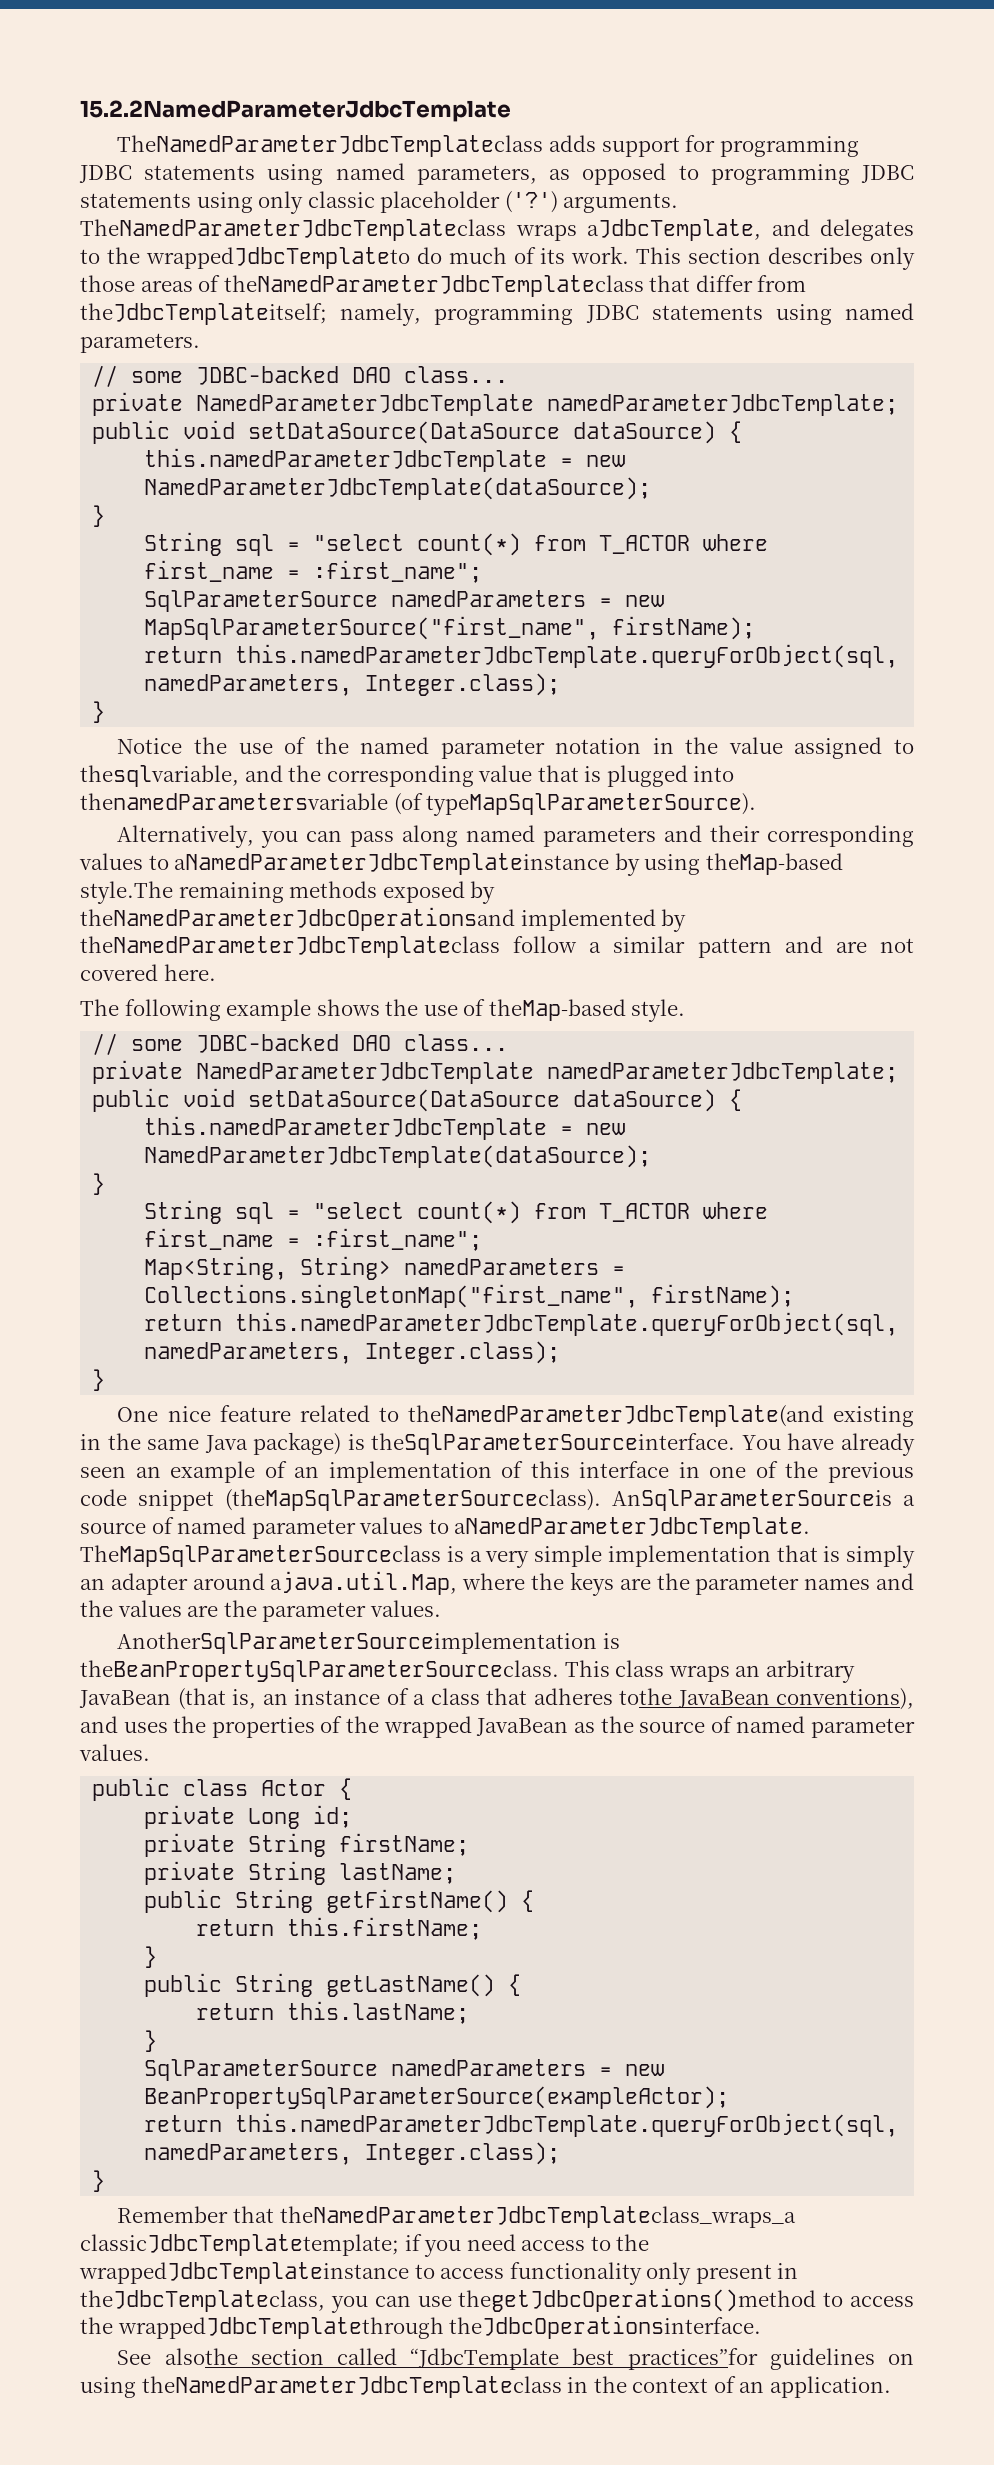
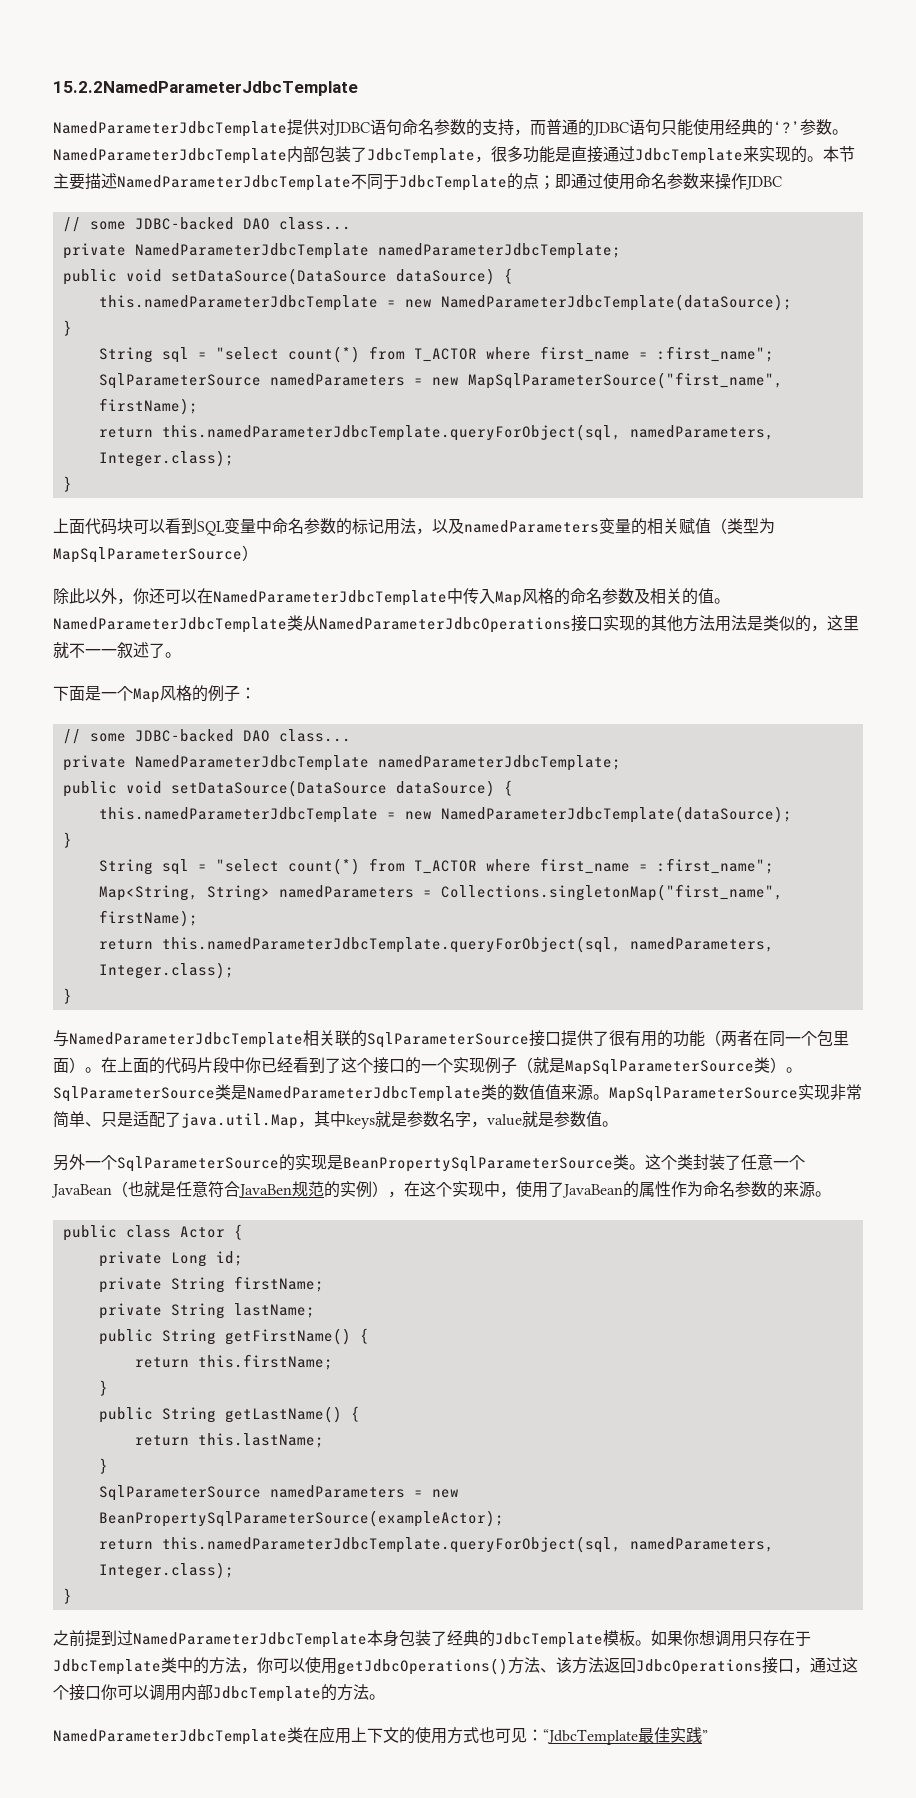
[117,135,859,157] [79,163,914,185] [80,191,679,214] [80,219,914,241] [80,246,915,270] [80,275,807,297] [80,303,914,326] [80,333,200,353] TheNamedParameterJdbcTemplateclass adds support for programming JDBC statements using named parameters, as opposed to programming JDBC statements using only classic placeholder ('?') arguments. TheNamedParameterJdbcTemplateclass wraps aJdbcTemplate, and delegates to the wrappedJdbcTemplateto do much of its work. This section describes only those areas of theNamedParameterJdbcTemplateclass that differ from theJdbcTemplateitself; namely, programming JDBC statements using named parameters. -> [53,119,848,137] [53,146,855,164] [53,173,782,191] NamedParameterJdbcTemplate提供对JDBC语句命名参数的支持，而普通的JDBC语句只能使用经典的‘?’参数。NamedParameterJdbcTemplate内部包装了JdbcTemplate，很多功能是直接通过JdbcTemplate来实现的。本节主要描述NamedParameterJdbcTemplate不同于JdbcTemplate的点；即通过使用命名参数来操作JDBC
[117,737,915,759] [80,765,735,787] [80,793,757,816] [117,825,914,848] [79,853,843,876] [80,881,496,904] [80,907,687,932] [80,936,914,958] [80,964,216,981] [80,999,686,1022] Notice the use of the named parameter notation in the value assigned to thesqlvariable, and the corresponding value that is plugged into thenamedParametersvariable (of typeMapSqlParameterSource). // Alternatively, you can pass along named parameters and their corresponding values to aNamedParameterJdbcTemplateinstance by using theMap-based style.The remaining methods exposed by theNamedParameterJdbcOperationsand implemented by theNamedParameterJdbcTemplateclass follow a similar pattern and are not covered here. // The following example shows the use of theMap-based style. -> [53,518,775,536] [53,545,258,563] [53,588,730,606] [53,615,859,633] [53,642,181,659] [53,685,256,703] 上面代码块可以看到SQL变量中命名参数的标记用法，以及namedParameters变量的相关赋值（类型为MapSqlParameterSource） // 除此以外，你还可以在NamedParameterJdbcTemplate中传入Map风格的命名参数及相关的值。NamedParameterJdbcTemplate类从NamedParameterJdbcOperations接口实现的其他方法用法是类似的，这里就不一一叙述了。 // 下面是一个Map风格的例子：
[117,1405,915,1427] [80,1432,915,1456] [80,1461,915,1483] [80,1489,915,1511] [80,1517,811,1539] [80,1545,915,1568] [80,1571,915,1596] [80,1600,441,1622] [117,1632,621,1654] [80,1660,855,1683] [79,1688,914,1710] [80,1716,916,1738] [79,1744,150,1761] One nice feature related to theNamedParameterJdbcTemplate(and existing in the same Java package) is theSqlParameterSourceinterface. You have already seen an example of an implementation of this interface in one of the previous code snippet (theMapSqlParameterSourceclass). AnSqlParameterSourceis a source of named parameter values to aNamedParameterJdbcTemplate. TheMapSqlParameterSourceclass is a very simple implementation that is simply an adapter around ajava.util.Map, where the keys are the parameter names and the values are the parameter values. // AnotherSqlParameterSourceimplementation is theBeanPropertySqlParameterSourceclass. This class wraps an arbitrary JavaBean (that is, an instance of a class that adheres tothe JavaBean conventions), and uses the properties of the wrapped JavaBean as the source of named parameter values. -> [53,1030,849,1048] [53,1057,802,1075] [53,1084,862,1102] [53,1111,618,1129] [53,1154,805,1172] [51,1181,831,1198] 与NamedParameterJdbcTemplate相关联的SqlParameterSource接口提供了很有用的功能（两者在同一个包里面）。在上面的代码片段中你已经看到了这个接口的一个实现例子（就是MapSqlParameterSource类）。SqlParameterSource类是NamedParameterJdbcTemplate类的数值值来源。MapSqlParameterSource实现非常简单、只是适配了java.util.Map，其中keys就是参数名字，value就是参数值。 // 另外一个SqlParameterSource的实现是BeanPropertySqlParameterSource类。这个类封装了任意一个JavaBean（也就是任意符合JavaBen规范的实例），在这个实现中，使用了JavaBean的属性作为命名参数的来源。
[117,2206,796,2228] [80,2234,650,2257] [79,2262,799,2285] [80,2288,914,2313] [80,2315,762,2339] [117,2348,914,2370] [80,2376,891,2398] Remember that theNamedParameterJdbcTemplateclass_wraps_a classicJdbcTemplatetemplate; if you need access to the wrappedJdbcTemplateinstance to access functionality only present in theJdbcTemplateclass, you can use thegetJdbcOperations()method to access the wrappedJdbcTemplatethrough theJdbcOperationsinterface. // See alsothe section called “JdbcTemplate best practices”for guidelines on using theNamedParameterJdbcTemplateclass in the context of an application. -> [53,1630,811,1648] [53,1657,858,1675] [53,1684,385,1702] [53,1726,708,1745] 之前提到过NamedParameterJdbcTemplate本身包装了经典的JdbcTemplate模板。如果你想调用只存在于JdbcTemplate类中的方法，你可以使用getJdbcOperations()方法、该方法返回JdbcOperations接口，通过这个接口你可以调用内部JdbcTemplate的方法。 // NamedParameterJdbcTemplate类在应用上下文的使用方式也可见：“JdbcTemplate最佳实践”

